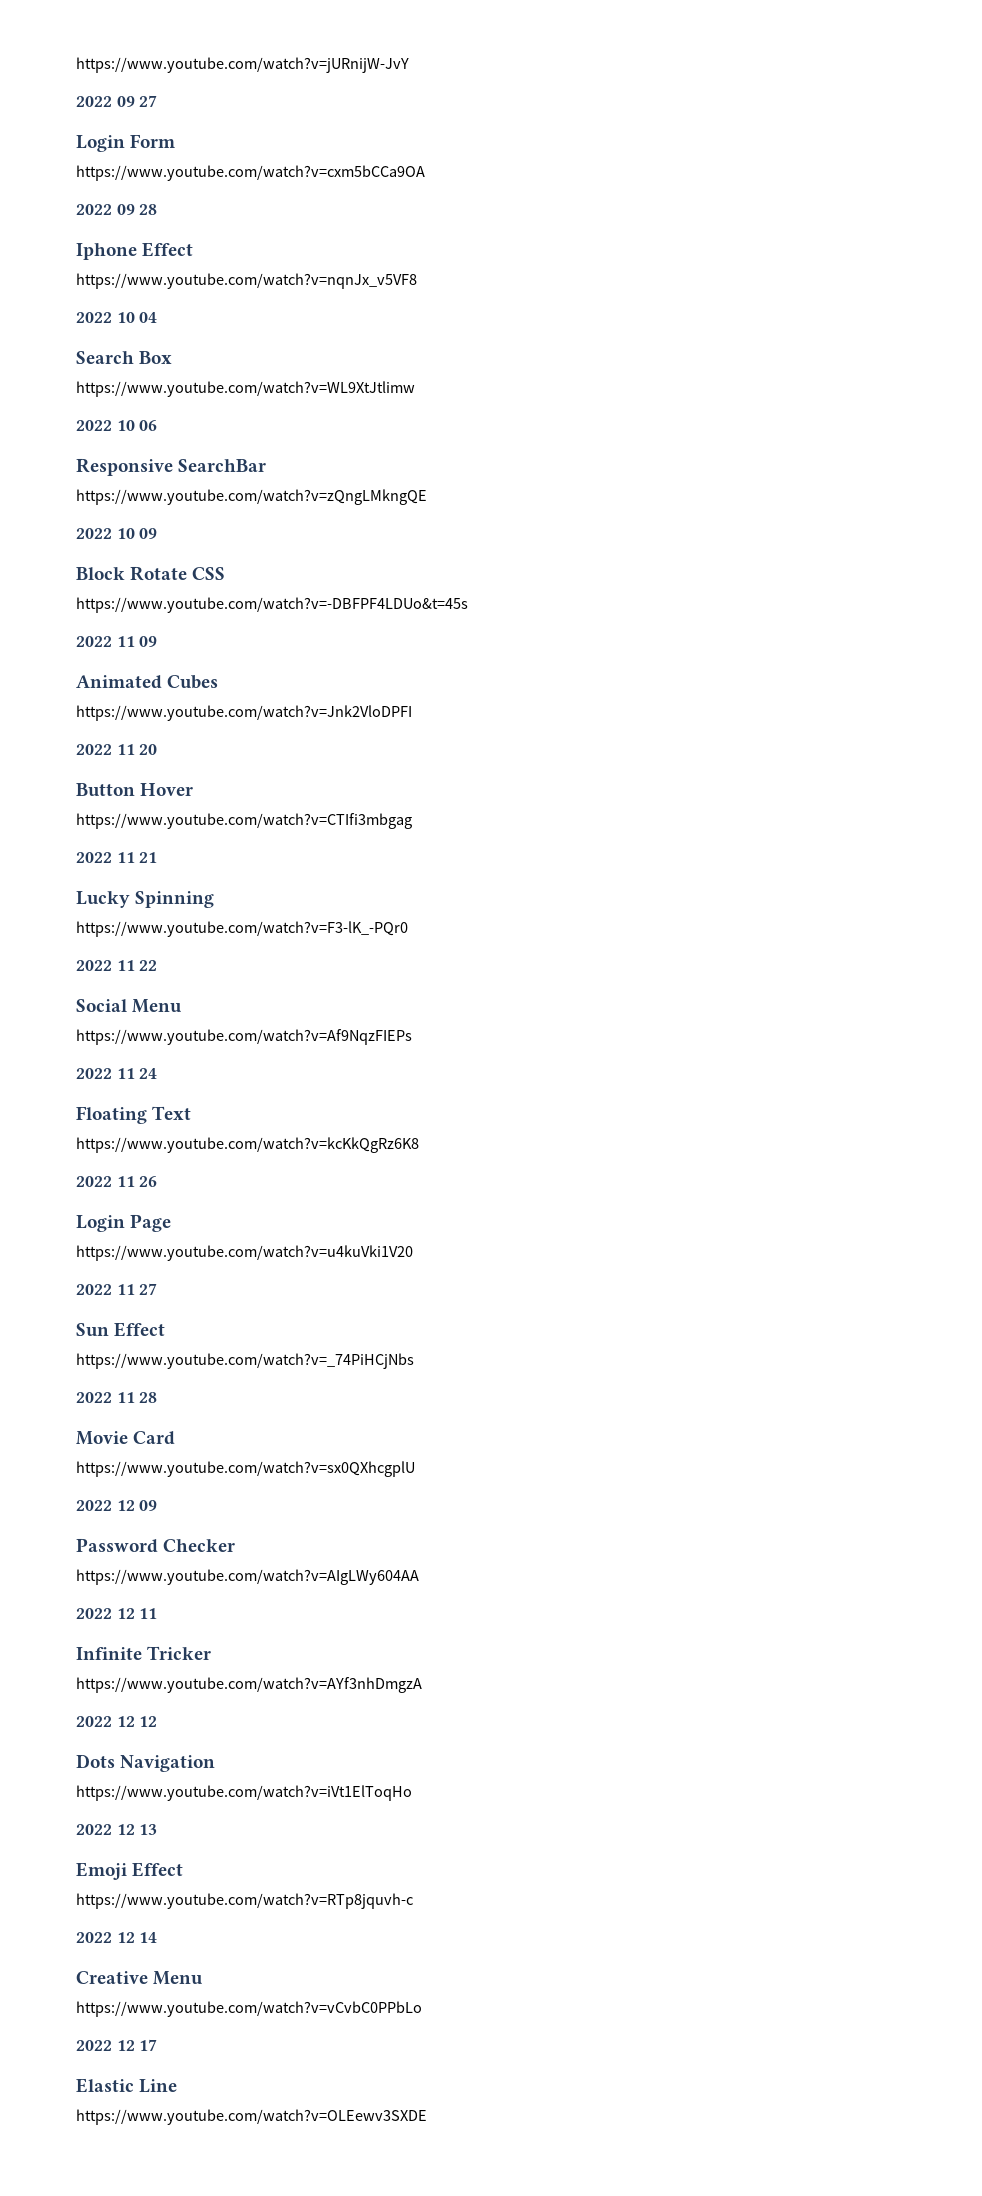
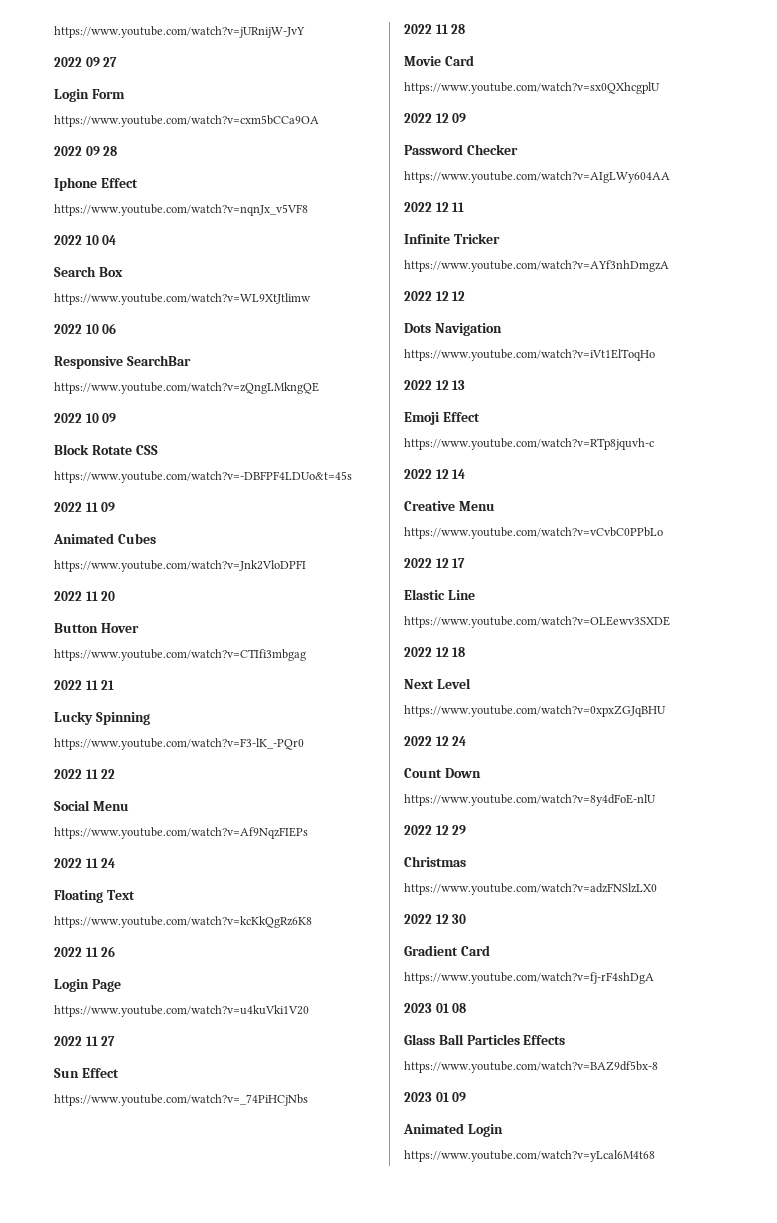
(427, 2117) none -> [404,647,466,657] [404,678,471,689] [404,705,666,717] [404,736,467,746] [404,768,481,778] [404,794,656,806] [404,825,467,835] [404,856,466,867] [404,883,657,895] [404,914,467,924] [404,945,490,956] [404,972,654,984] [404,1003,467,1013] [404,1034,566,1045] [404,1061,658,1073] [404,1092,467,1102] [403,1123,503,1137] [404,1150,655,1162] // 2022 12 18 // Next Level // https://www.youtube.com/watch?v=0xpxZGJqBHU // 2022 12 24 // Count Down // https://www.youtube.com/watch?v=8y4dFoE-nlU // 2022 12 29 // Christmas // https://www.youtube.com/watch?v=adzFNSlzLX0 // 2022 12 30 // Gradient Card // https://www.youtube.com/watch?v=fj-rF4shDgA // 2023 01 08 // Glass Ball Particles Effects // https://www.youtube.com/watch?v=BAZ9df5bx-8 // 2023 01 09 // Animated Login // https://www.youtube.com/watch?v=yLcal6M4t68

